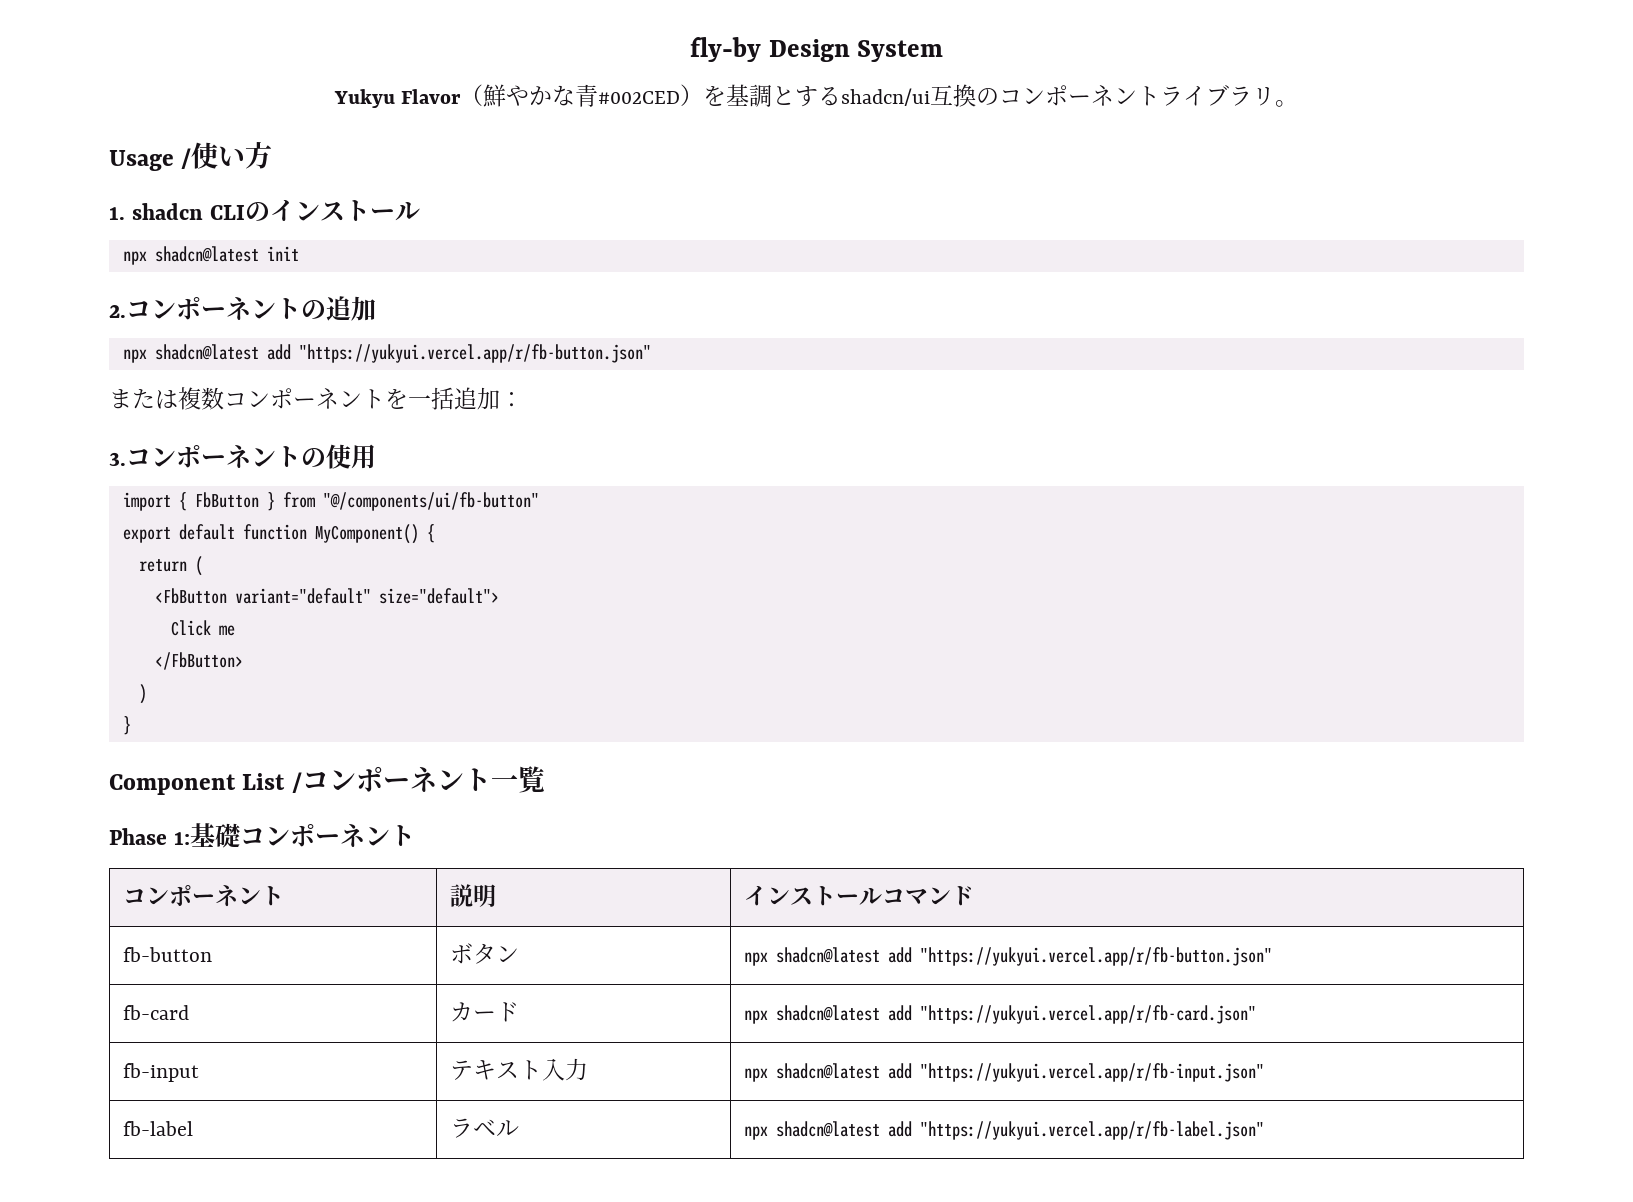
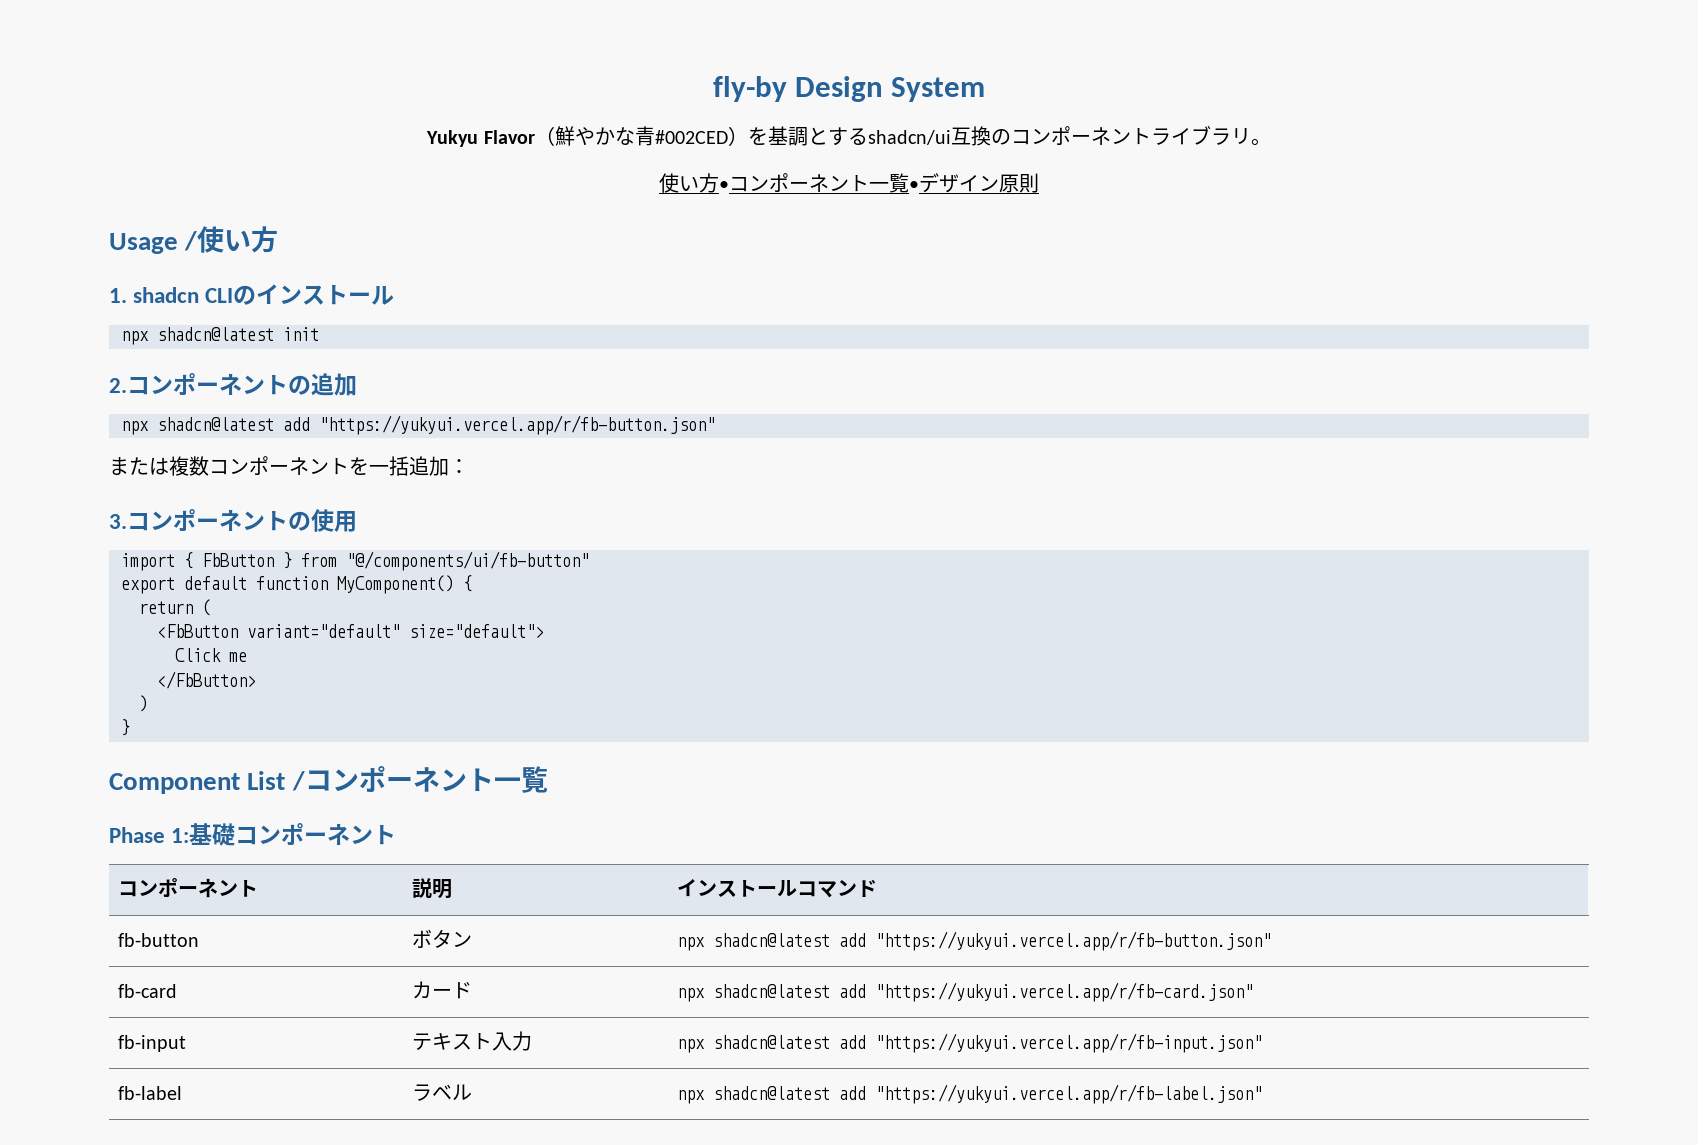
(1299, 103) none -> [659,173,1039,193] // 使い方•コンポーネント一覧•デザイン原則

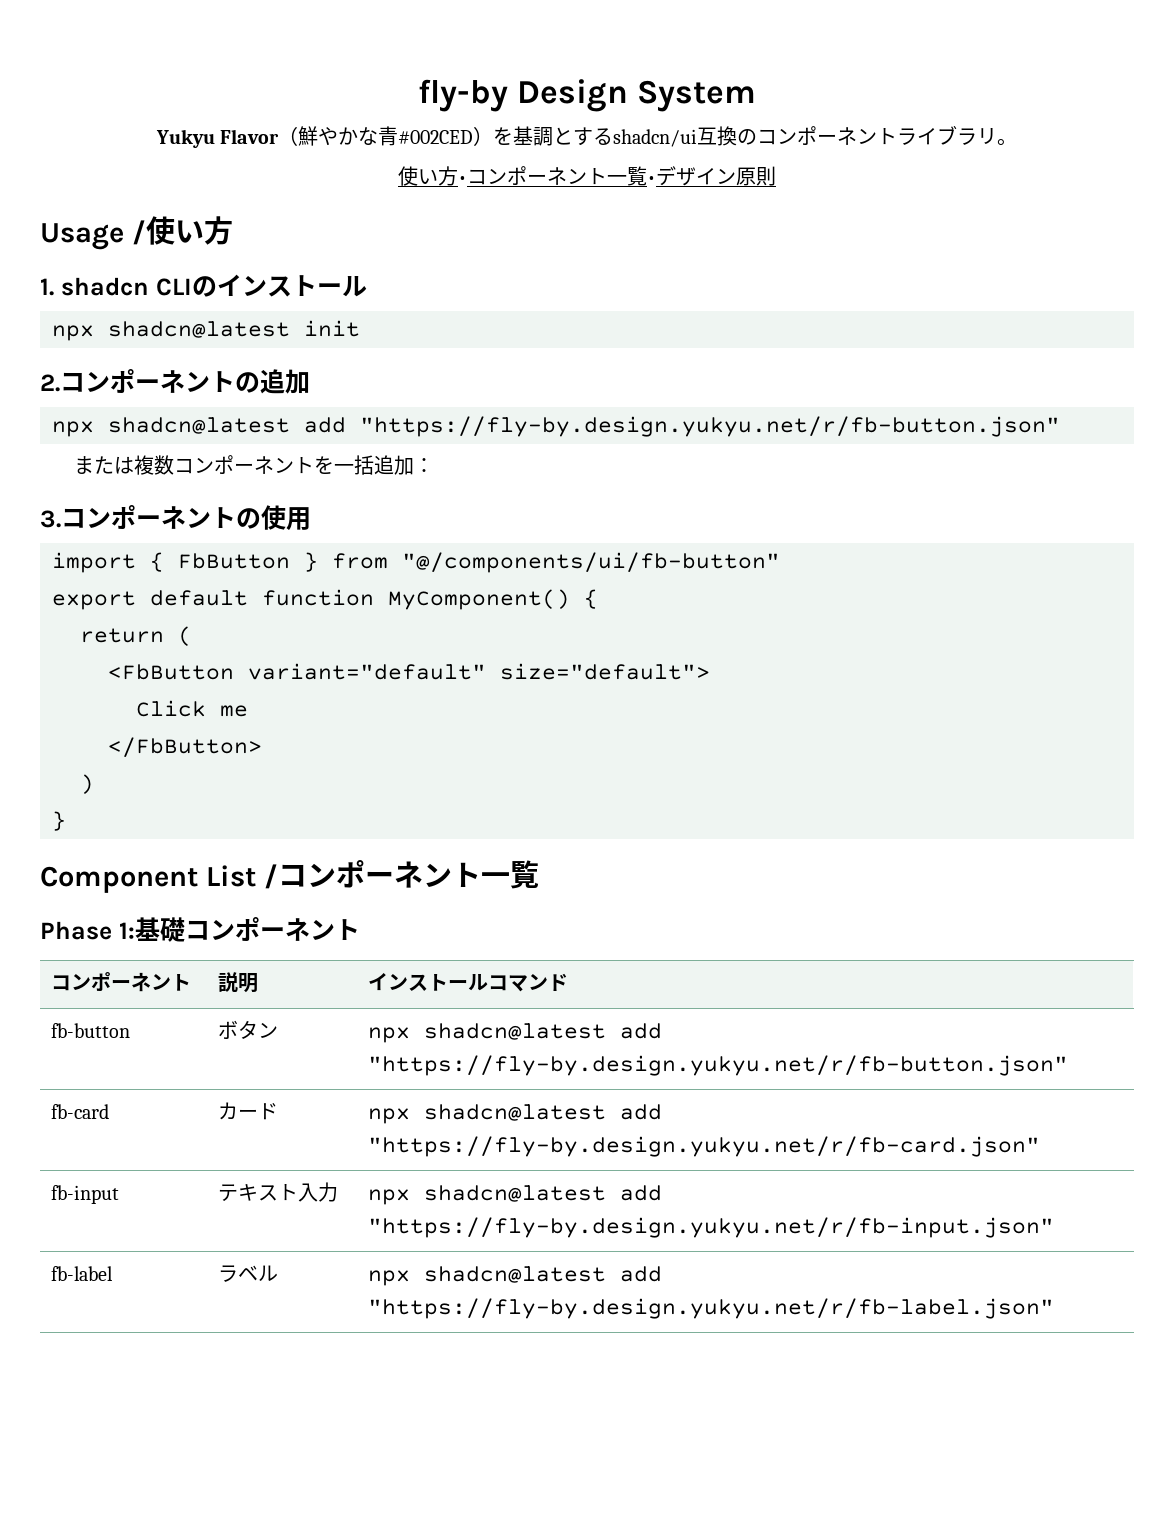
[319,415,715,435] "https://yukyui.vercel.app/r/fb-button.json" -> [360,416,1060,437] "https://fly-by.design.yukyu.net/r/fb-button.json"
[875,931,1272,951] "https://yukyui.vercel.app/r/fb-button.json" -> [368,1055,1069,1076] "https://fly-by.design.yukyu.net/r/fb-button.json"
[875,982,1254,1002] "https://yukyui.vercel.app/r/fb-card.json" -> [368,1136,1041,1157] "https://fly-by.design.yukyu.net/r/fb-card.json"
[875,1033,1263,1053] "https://yukyui.vercel.app/r/fb-input.json" -> [368,1217,1055,1238] "https://fly-by.design.yukyu.net/r/fb-input.json"
[875,1084,1263,1104] "https://yukyui.vercel.app/r/fb-label.json" -> [368,1298,1055,1319] "https://fly-by.design.yukyu.net/r/fb-label.json"

